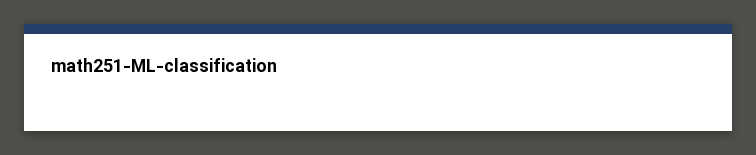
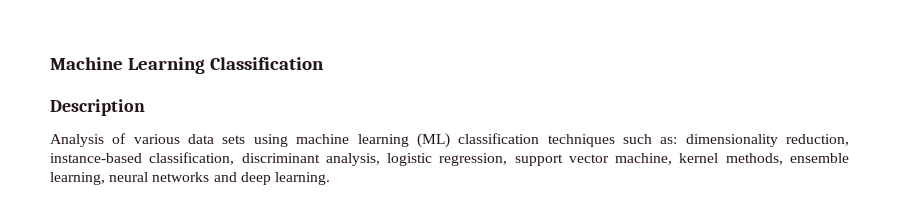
[51,58,277,72] math251-ML-classification -> [50,57,324,74] [50,99,145,116] [50,133,849,148] [50,152,849,166] [50,172,330,185] Machine Learning Classification // Description // Analysis of various data sets using machine learning (ML) classification techniques such as: dimensionality reduction, instance-based classification, discriminant analysis, logistic regression, support vector machine, kernel methods, ensemble learning, neural networks and deep learning.

